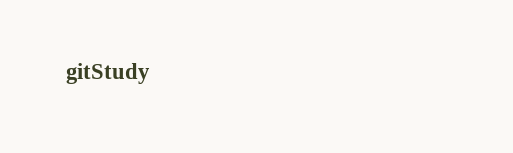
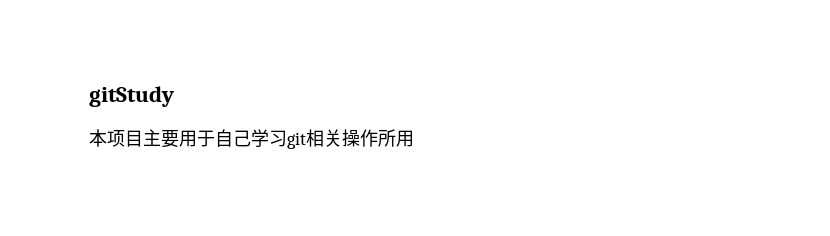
(150, 73) none -> [89,129,414,149] // 本项目主要用于自己学习git相关操作所用

